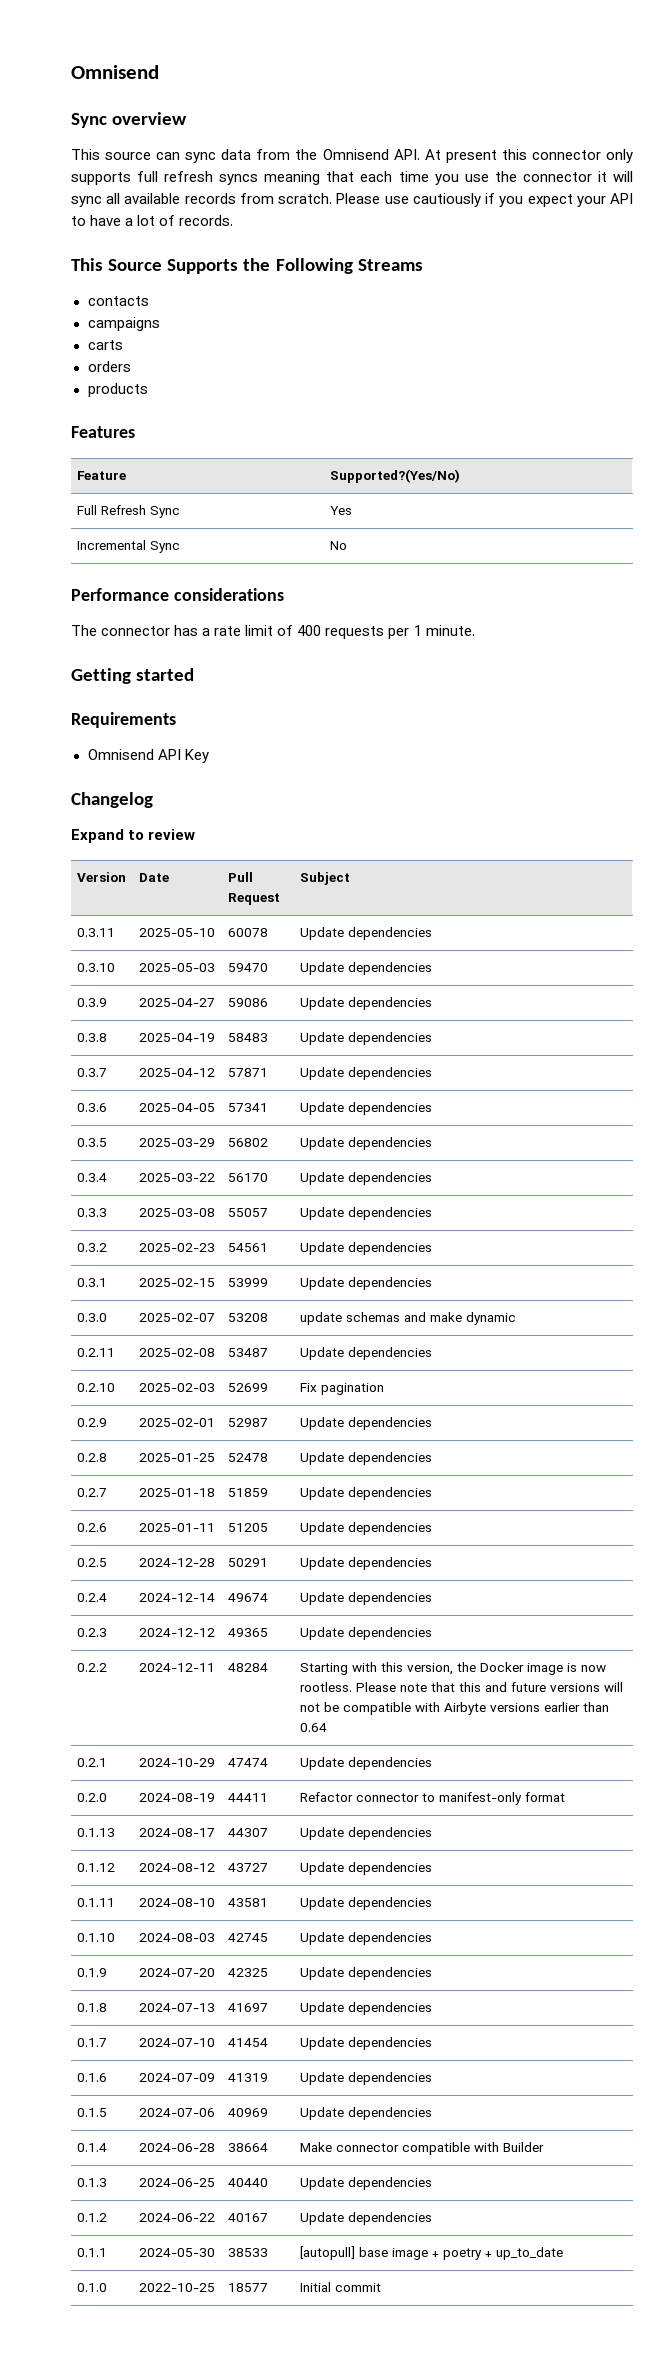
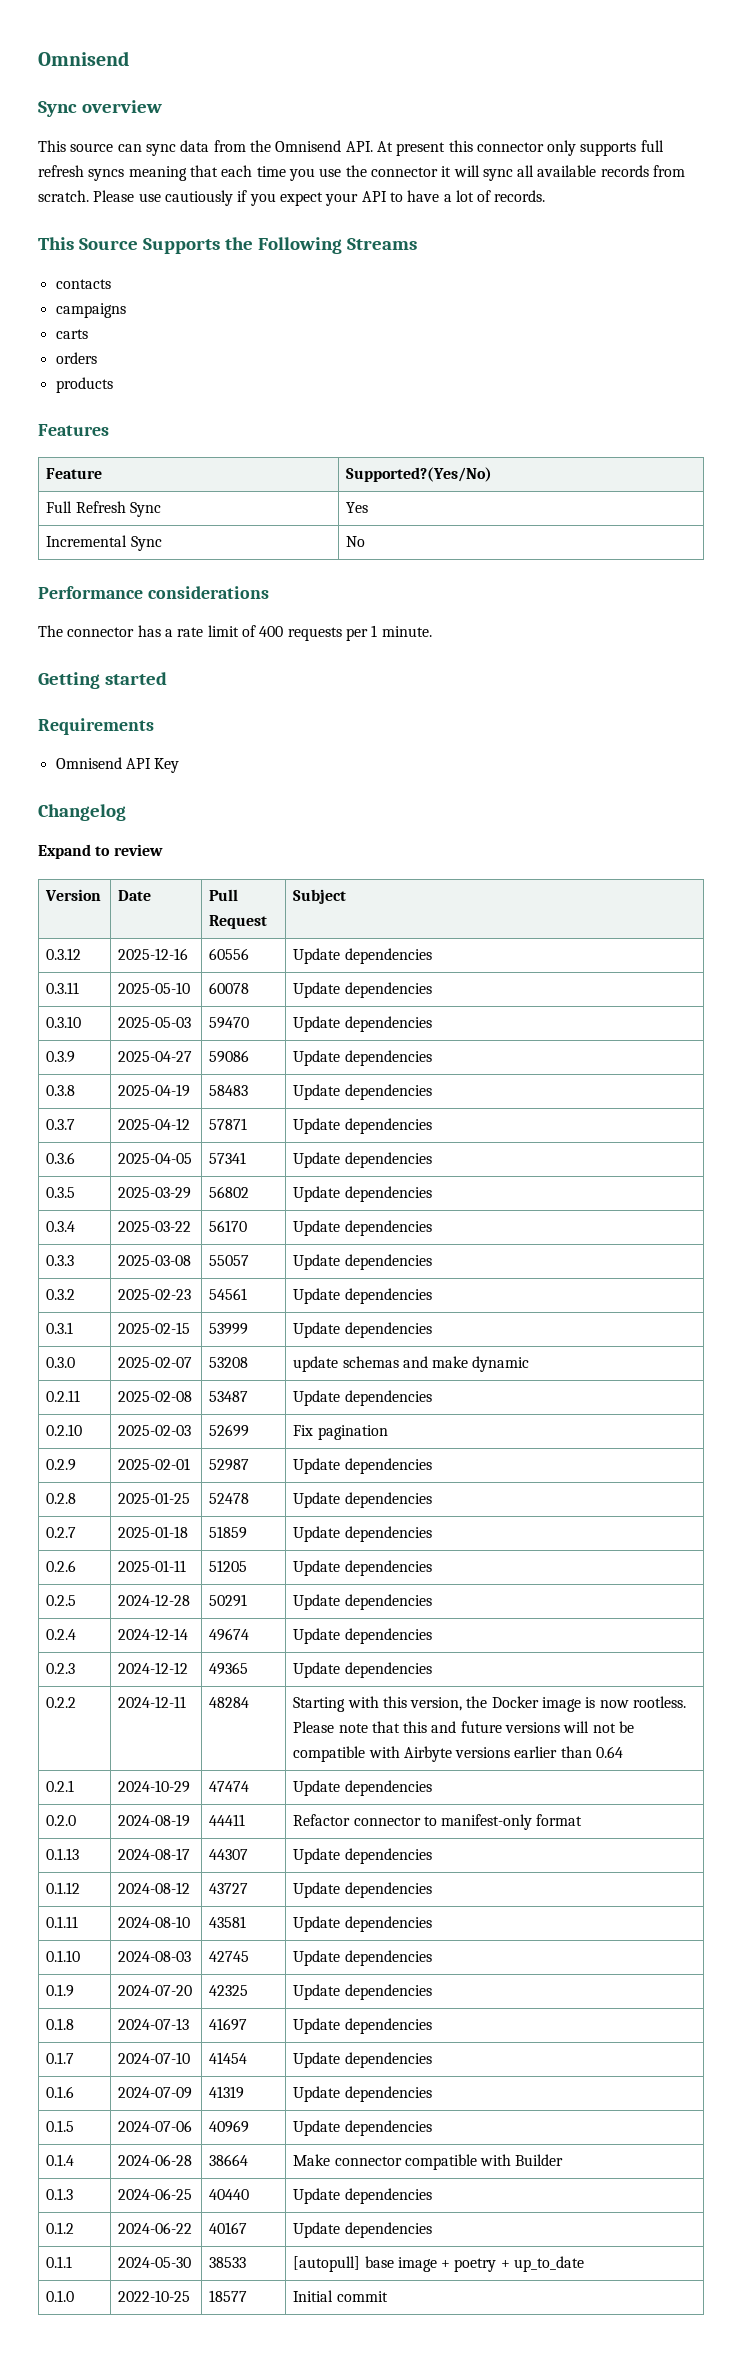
(351, 878) none -> [46,948,82,960] [118,948,189,960] [209,948,250,960] [293,948,432,964] // 0.3.12 | 2025-12-16 | 60556 | Update dependencies

